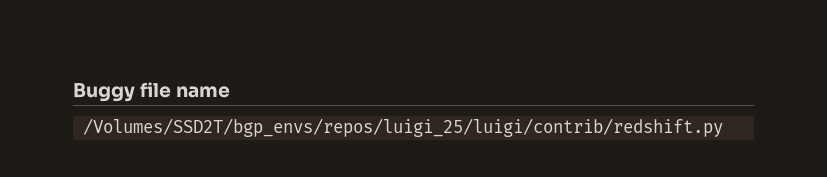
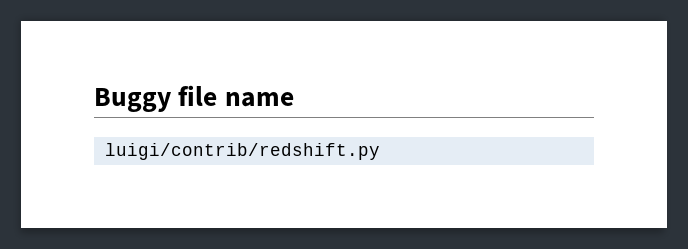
[82,118,723,137] /Volumes/SSD2T/bgp_envs/repos/luigi_25/luigi/contrib/redshift.py -> [104,143,380,160] luigi/contrib/redshift.py

